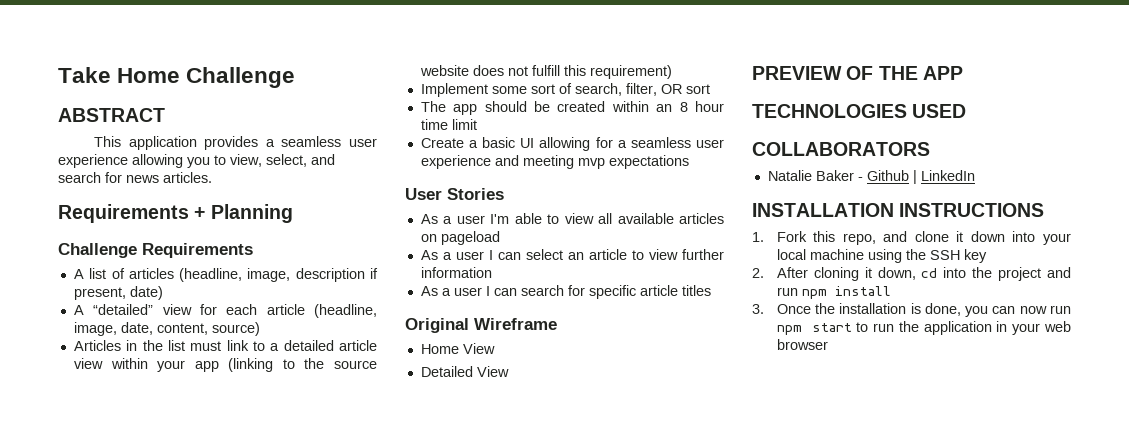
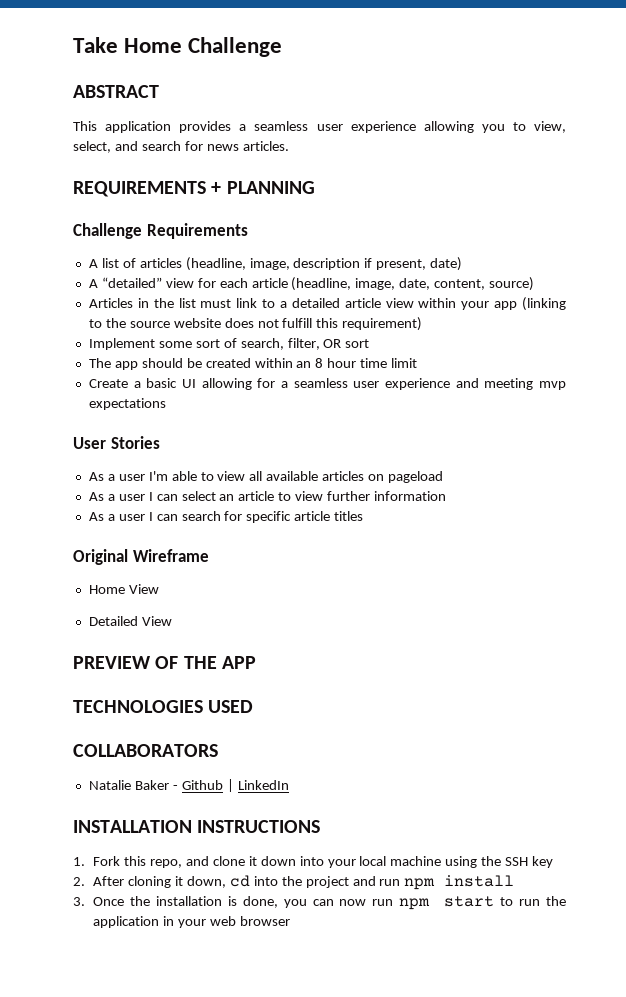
[58,204,293,223] Requirements + Planning -> [73,181,315,197] REQUIREMENTS + PLANNING

